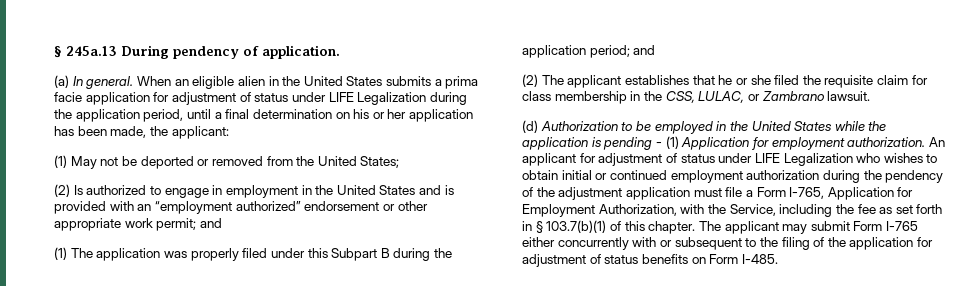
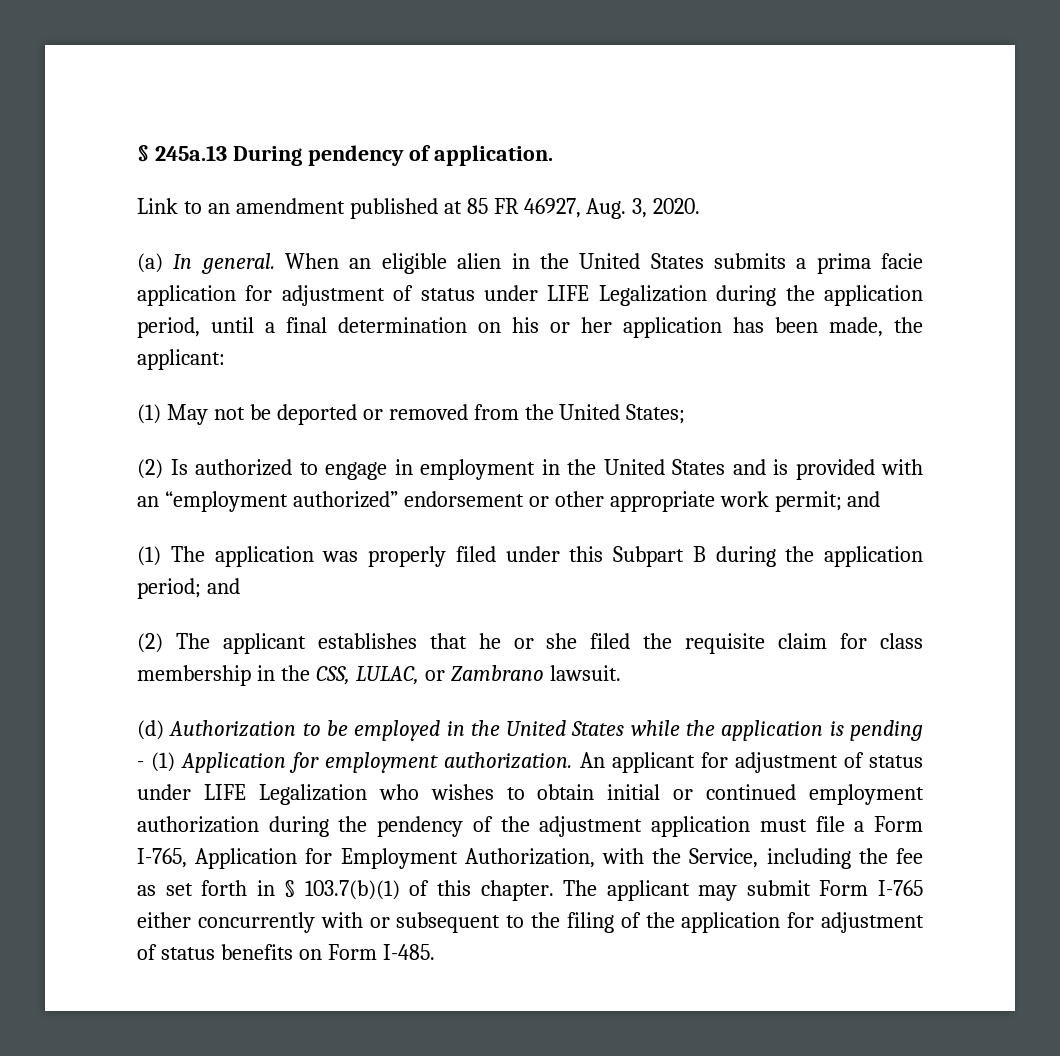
(340, 52) none -> [137,198,701,219] // Link to an amendment published at 85 FR 46927, Aug. 3, 2020.

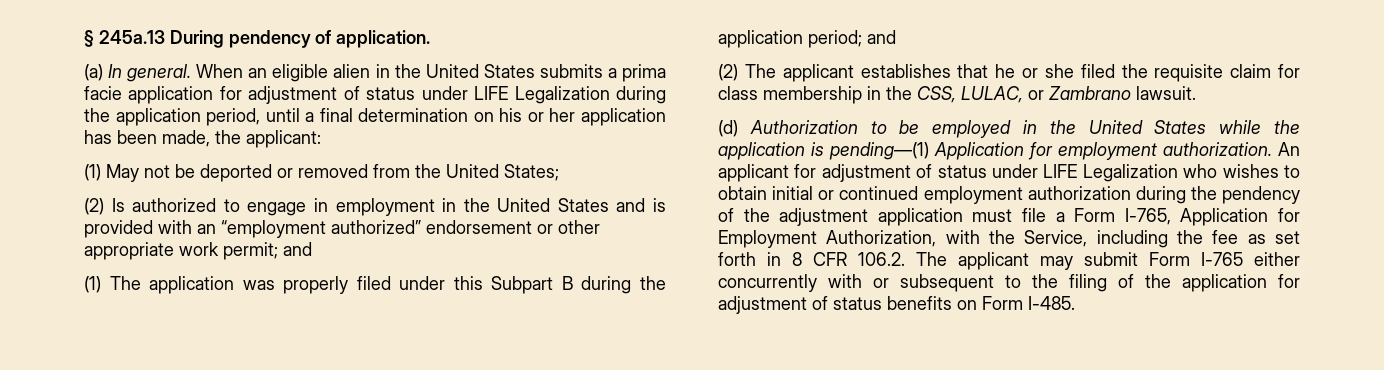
[137,198,701,219] // Link to an amendment published at 85 FR 46927, Aug. 3, 2020. -> (431, 39) none
[849,720,923,741] [137,752,176,772] pending - (1) -> [829,142,929,160] pending—(1)
[284,880,554,901] § 103.7(b)(1) of this chapter. -> [792,252,905,266] 8 CFR 106.2.

